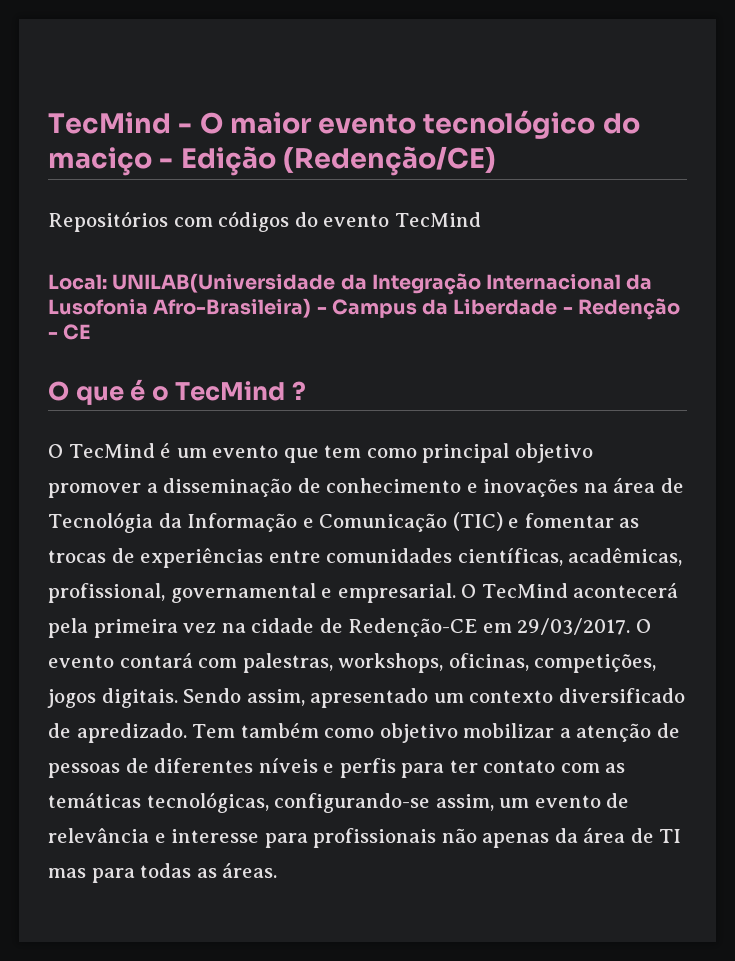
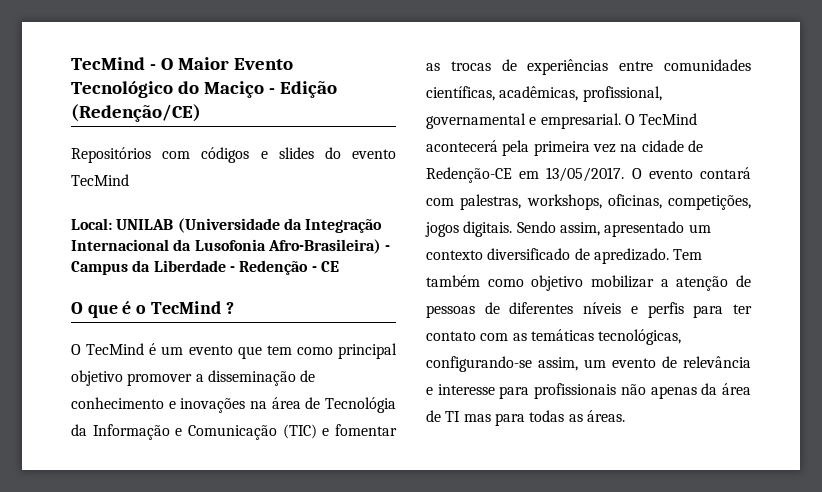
[229,110,640,139] [48,147,152,176] maior evento tecnológico do maciço -> [177,57,293,70] [71,81,264,98] Maior Evento Tecnológico do Maciço
(290, 221) none -> [260,147,314,159] e slides
[112,273,336,293] UNILAB(Universidade -> [116,218,280,233] UNILAB (Universidade
[517,618,631,635] 29/03/2017. -> [546,167,625,182] 13/05/2017.

